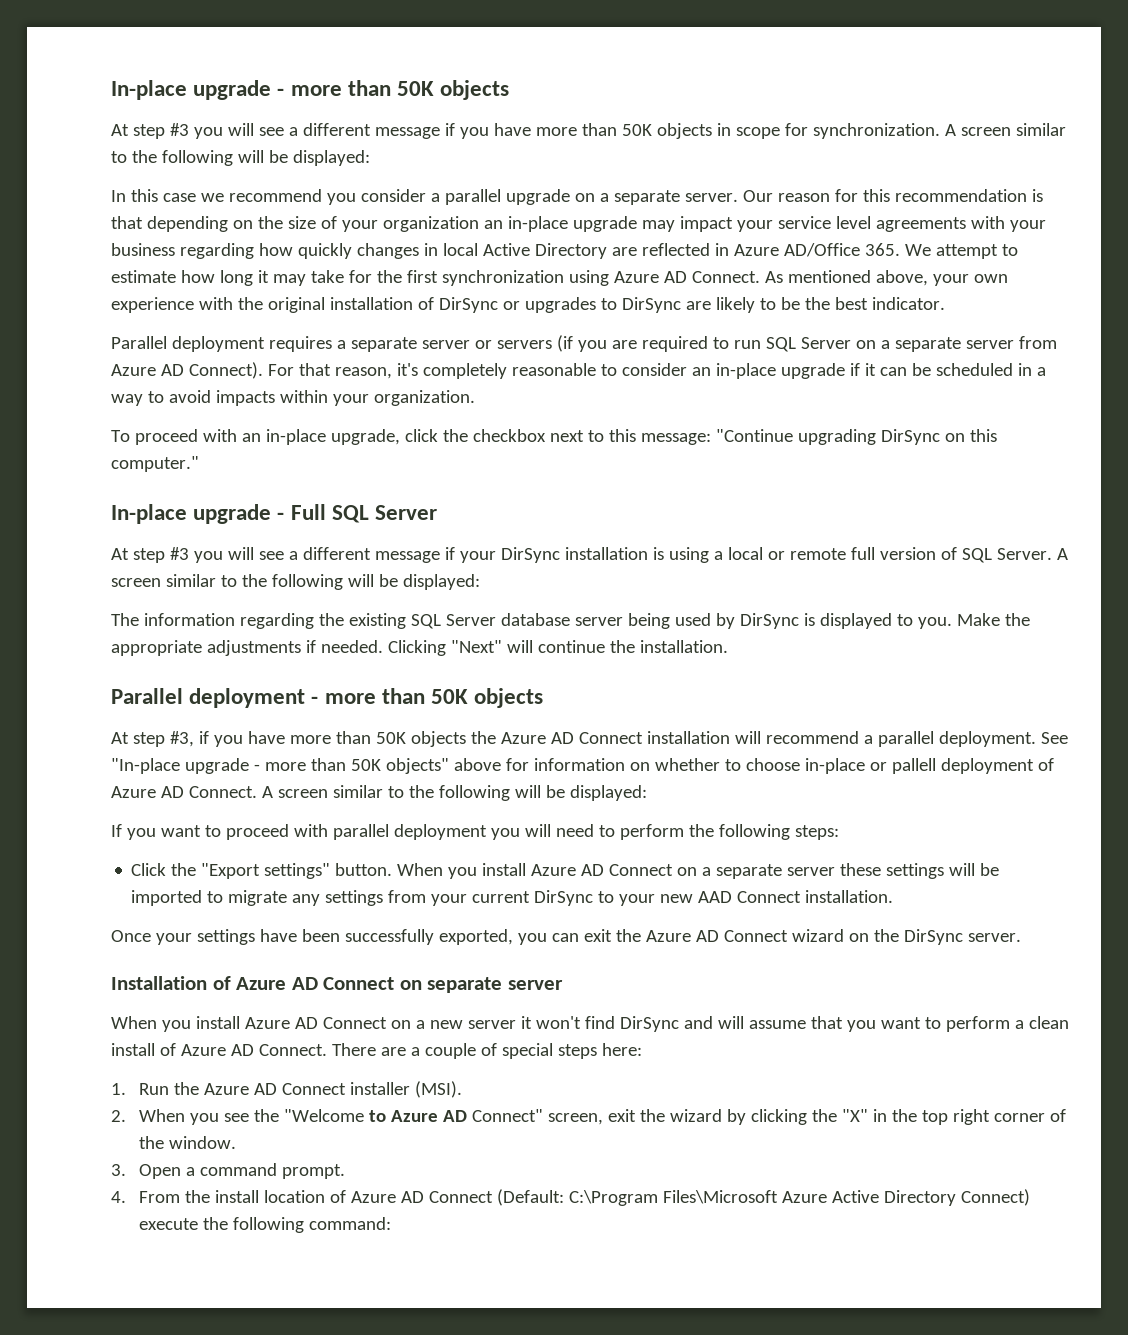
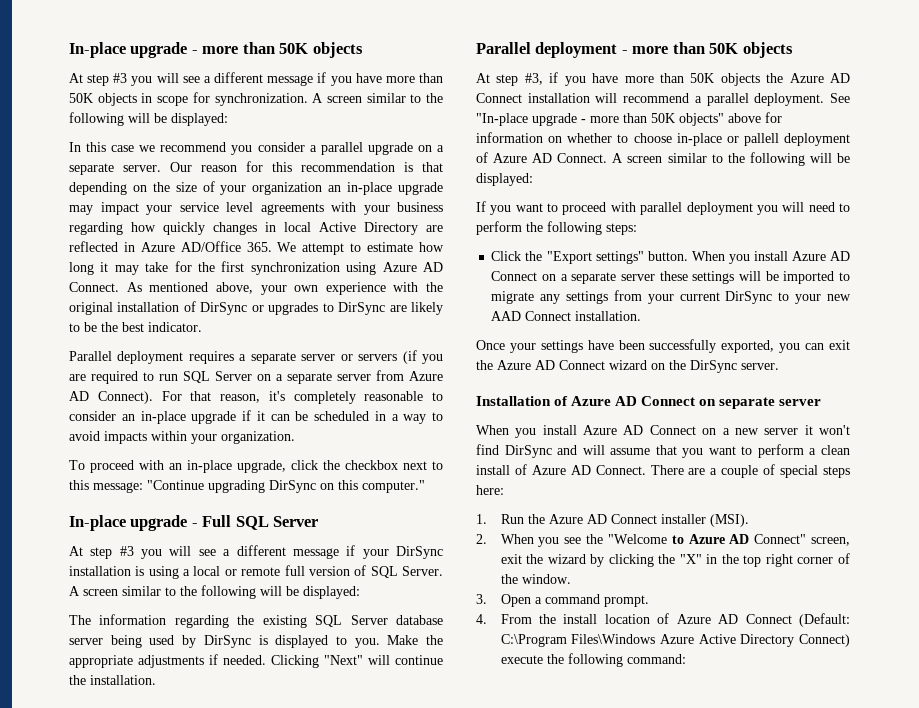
[662,1190,778,1204] Files\Microsoft -> [571,634,656,644] Files\Windows

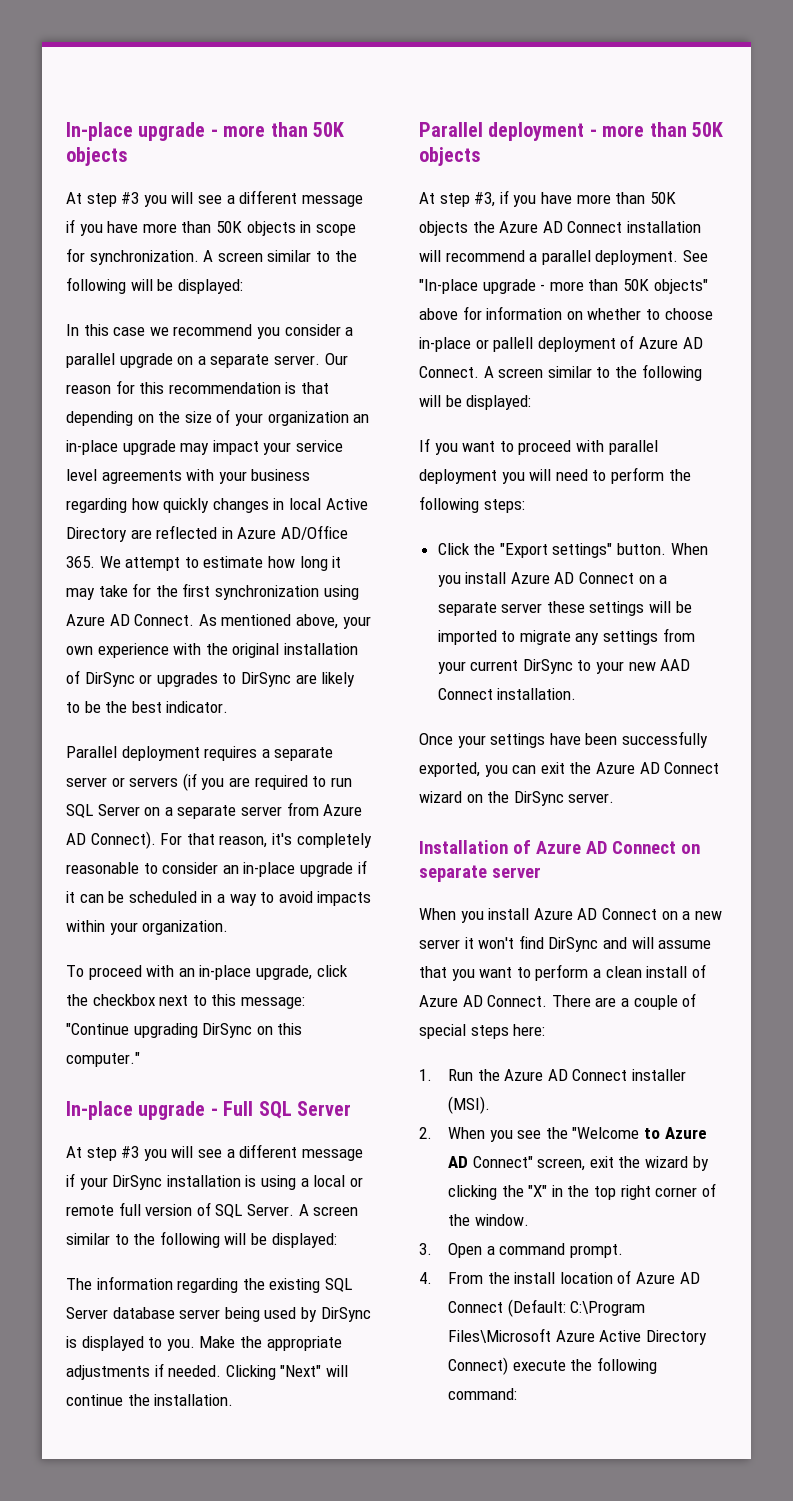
[571,634,656,644] Files\Windows -> [448,1328,552,1343] Files\Microsoft

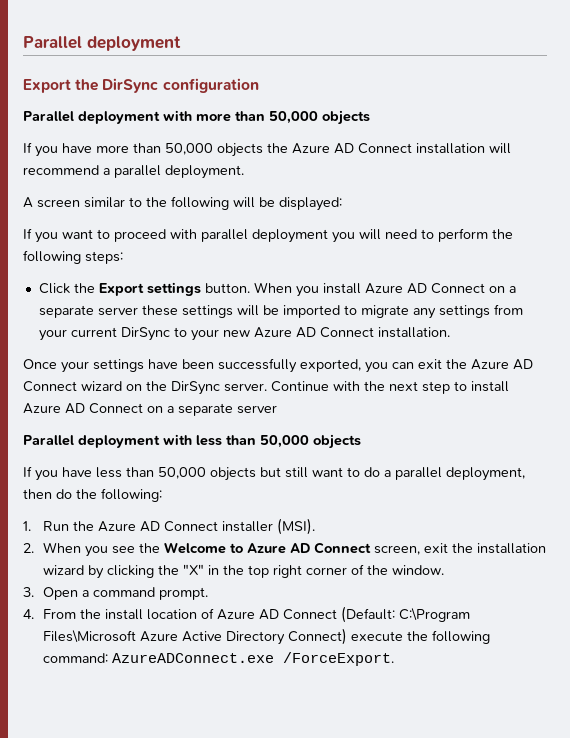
[66,122,344,141] [66,147,128,166] [66,190,363,207] [66,219,356,236] [66,248,357,265] [66,277,243,294] [66,324,354,339] [66,353,348,368] [66,380,329,394] [66,409,370,426] [66,440,343,455] [66,469,311,484] [66,498,368,513] [66,525,348,542] [66,556,342,571] [66,583,359,600] [66,614,371,629] [66,643,358,658] [66,670,356,687] [66,701,229,713] [66,746,334,761] [66,773,352,791] [66,802,363,819] [66,831,372,849] [66,860,367,877] [66,891,372,906] [66,920,229,935] [66,965,348,980] [66,994,305,1009] [66,1023,303,1038] [66,1052,140,1067] [66,1101,351,1120] [66,1144,363,1161] [66,1173,363,1190] [66,1202,359,1218] [66,1231,337,1248] [66,1276,352,1293] [66,1307,371,1322] [66,1336,342,1351] [66,1363,348,1380] [66,1394,234,1406] [419,122,723,141] [419,147,481,166] [419,190,676,207] In-place upgrade - more than 50K objects // At step #3 you will see a different message if you have more than 50K objects in scope for synchronization. A screen similar to the following will be displayed: // In this case we recommend you consider a parallel upgrade on a separate server. Our reason for this recommendation is that depending on the size of your organization an in-place upgrade may impact your service level agreements with your business regarding how quickly changes in local Active Directory are reflected in Azure AD/Office 365. We attempt to estimate how long it may take for the first synchronization using Azure AD Connect. As mentioned above, your own experience with the original installation of DirSync or upgrades to DirSync are likely to be the best indicator. // Parallel deployment requires a separate server or servers (if you are required to run SQL Server on a separate server from Azure AD Connect). For that reason, it's completely reasonable to consider an in-place upgrade if it can be scheduled in a way to avoid impacts within your organization. // To proceed with an in-place upgrade, click the checkbox next to this message: "Continue upgrading DirSync on this computer." // In-place upgrade - Full SQL Server // At step #3 you will see a different message if your DirSync installation is using a local or remote full version of SQL Server. A screen similar to the following will be displayed: // The information regarding the existing SQL Server database server being used by DirSync is displayed to you. Make the appropriate adjustments if needed. Clicking "Next" will continue the installation. // Parallel deployment - more than 50K objects // At step #3, if you have more than 50K -> [23,36,181,51] [23,78,259,93] [23,110,370,125] [23,142,213,157] Parallel deployment // Export the DirSync configuration // Parallel deployment with more than 50,000 objects // If you have more than 50,000
[682,250,708,262] [419,279,708,294] [419,306,713,320] [419,335,703,352] [419,366,479,378] See "In-place upgrade - more than 50K objects" above for information on whether to choose in-place or pallell deployment of Azure AD Connect. -> (244, 172) //
[499,543,613,558] "Export settings" -> [98,282,201,296] Export settings
[660,659,691,671] AAD -> [253,327,316,338] Azure AD
[419,840,700,854] [419,865,541,882] [419,908,722,923] [419,935,712,952] [419,964,706,981] [419,993,697,1010] [419,1024,546,1039] // Installation of Azure AD Connect on separate server // When you install Azure AD Connect on a new server it won't find DirSync and will assume that you want to perform a clean install of Azure AD Connect. There are a couple of special steps here: -> [271,381,509,394] [23,403,277,416] [23,434,361,449] [23,466,525,481] [23,488,162,502] Continue with the next step to install Azure AD Connect on a separate server // Parallel deployment with less than 50,000 objects // If you have less than 50,000 objects but still want to do a parallel deployment, then do the following:
[572,1127,640,1139] "Welcome -> [163,542,226,554] Welcome
[472,1156,533,1168] Connect" -> [313,542,371,554] Connect
(641, 1162) none -> [476,543,546,554] installation
(518, 1394) none -> [111,652,394,666] AzureADConnect.exe /ForceExport.

